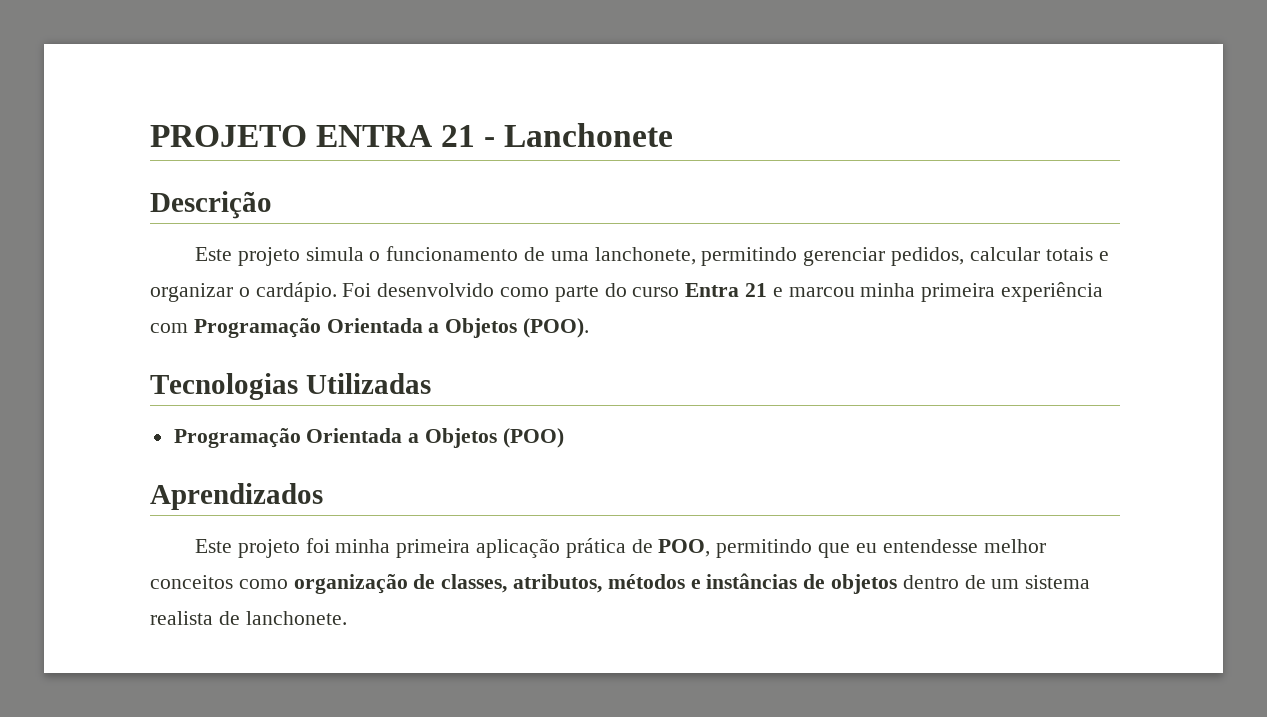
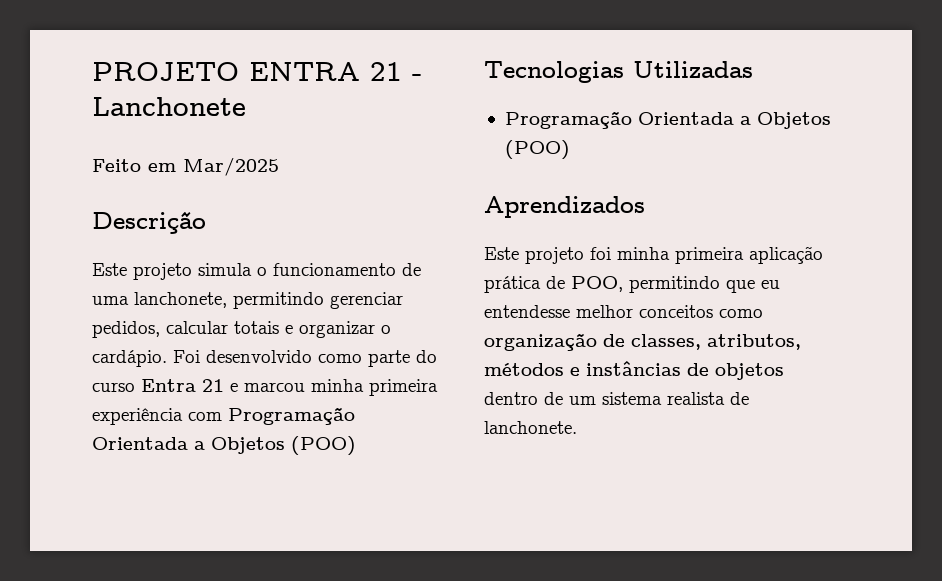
(674, 135) none -> [92,157,279,176] // Feito em Mar/2025
[523,318,590,338] (POO). -> [291,436,356,456] (POO)

